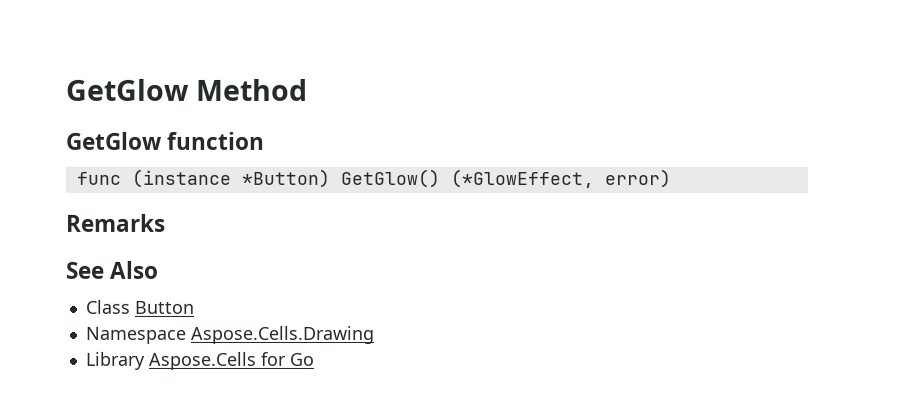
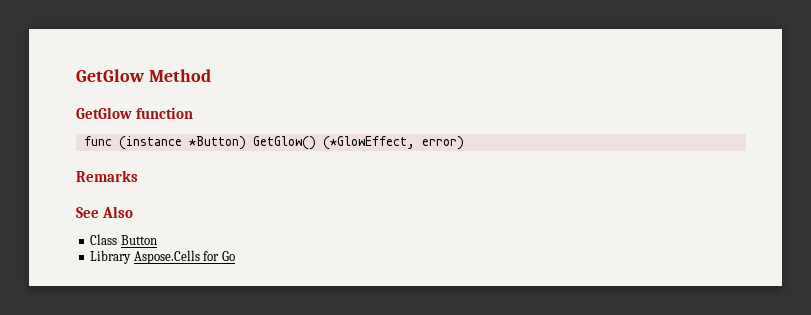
[84,325,374,344] // Namespace Aspose.Cells.Drawing -> (157, 240) none

